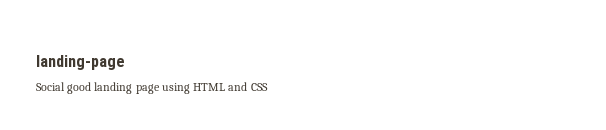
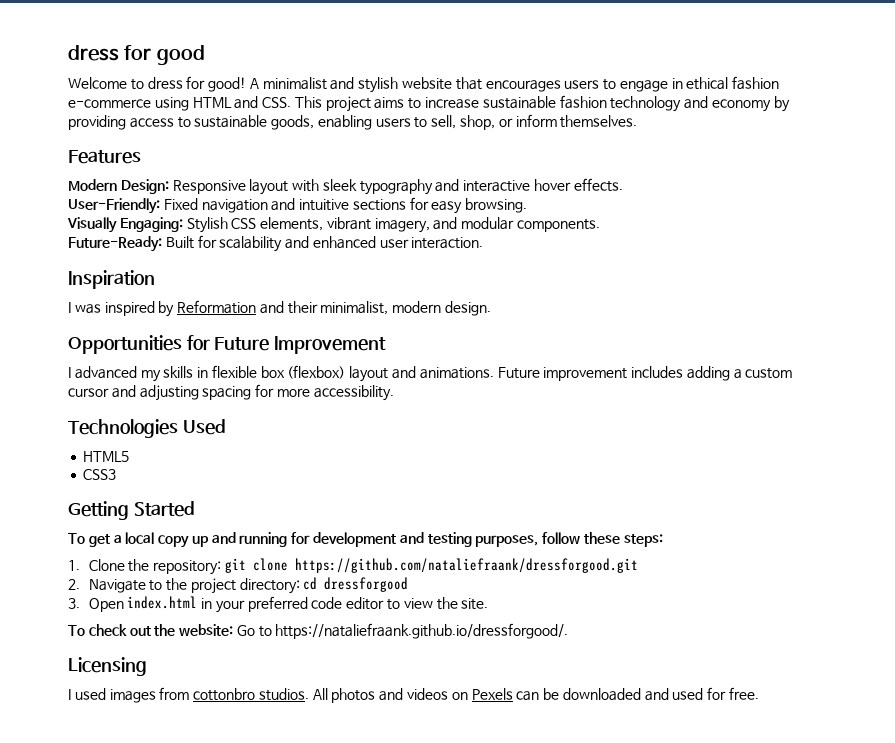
[36,55,125,70] [36,82,268,94] landing-page // Social good landing page using HTML and CSS -> [68,45,205,65] [68,76,780,93] [68,95,790,112] [68,114,638,130] [68,150,141,164] [68,178,623,195] [68,197,528,214] [67,217,601,233] [68,235,484,252] [68,270,155,289] [68,300,492,317] [68,335,387,354] [68,365,793,382] [68,384,394,401] [68,419,226,438] [83,451,130,462] [83,469,117,480] [68,501,195,520] [68,532,663,548] [68,558,638,575] [68,577,409,594] [68,596,489,613] [68,623,569,639] [68,657,147,676] [68,687,760,703] dress for good // Welcome to dress for good! A minimalist and stylish website that encourages users to engage in ethical fashion e-commerce using HTML and CSS. This project aims to increase sustainable fashion technology and economy by providing access to sustainable goods, enabling users to sell, shop, or inform themselves. // Features // Modern Design: Responsive layout with sleek typography and interactive hover effects. // User-Friendly: Fixed navigation and intuitive sections for easy browsing. // Visually Engaging: Stylish CSS elements, vibrant imagery, and modular components. // Future-Ready: Built for scalability and enhanced user interaction. // Inspiration // I was inspired by Reformation and their minimalist, modern design. // Opportunities for Future Improvement // I advanced my skills in flexible box (flexbox) layout and animations. Future improvement includes adding a custom cursor and adjusting spacing for more accessibility. // Technologies Used // HTML5 // CSS3 // Getting Started // To get a local copy up and running for development and testing purposes, follow these steps: // 1. Clone the repository: git clone https://github.com/nataliefraank/dressforgood.git // 2. Navigate to the project directory: cd dressforgood // 3. Open index.html in your preferred code editor to view the site. // To check out the website: Go to https://nataliefraank.github.io/dressforgood/. // Licensing // I used images from cottonbro studios. All photos and videos on Pexels can be downloaded and used for free.

